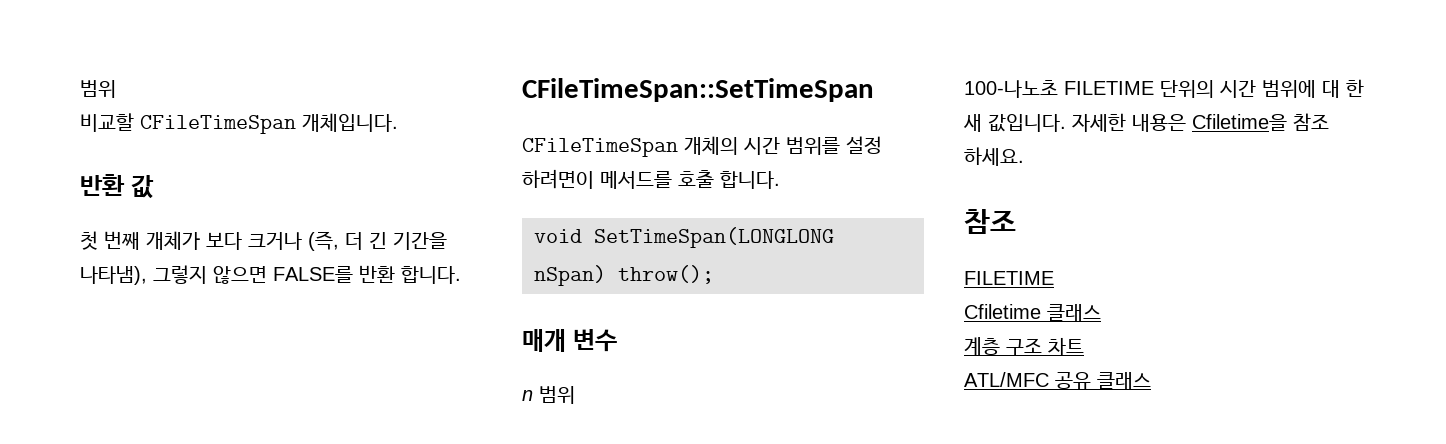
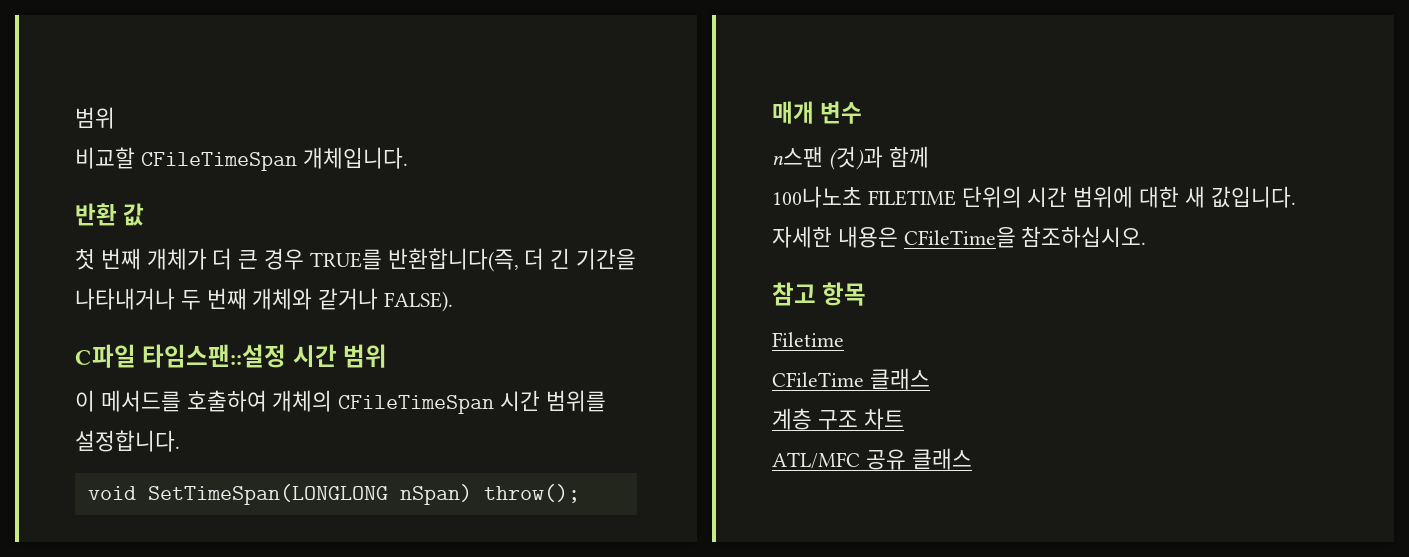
[206,231,447,251] [80,265,461,285] [522,78,874,102] [522,136,882,157] [522,169,780,189] 보다 크거나 (즉, 더 긴 기간을 나타냄), 그렇지 않으면 FALSE를 반환 합니다. // CFileTimeSpan::SetTimeSpan // CFileTimeSpan 개체의 시간 범위를 설정 하려면이 메서드를 호출 합니다. -> [212,248,637,272] [75,288,454,312] [75,344,388,368] [75,390,606,414] [75,430,180,452] 더 큰 경우 TRUE를 반환합니다(즉, 더 긴 기간을 나타내거나 두 번째 개체와 같거나 FALSE). // C파일 타임스팬::설정 시간 범위 // 이 메서드를 호출하여 개체의 CFileTimeSpan 시간 범위를 설정합니다.
[522,386,575,404] [964,80,1058,98] n 범위 // 100-나노초 -> [772,146,929,170] [772,186,862,208] n스팬 (것)과 함께 // 100나노초
[1322,79,1364,98] 대 한 -> [1139,186,1180,208] 대한
[1192,113,1329,131] [964,147,1024,166] [964,209,1016,234] [964,271,1054,285] [964,304,1041,319] Cfiletime을 참조 하세요. // 참조 // FILETIME // Cfiletime -> [903,226,1147,248] [772,282,867,306] [772,332,844,347] [772,372,864,387] CFileTime을 참조하십시오. // 참고 항목 // Filetime // CFileTime

